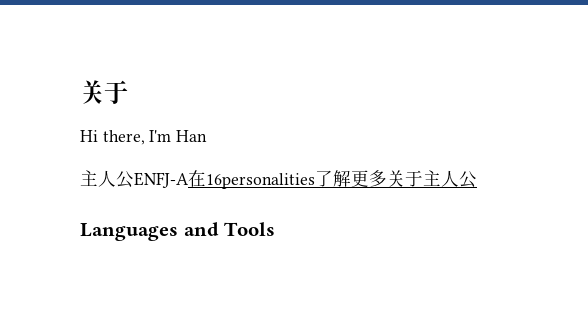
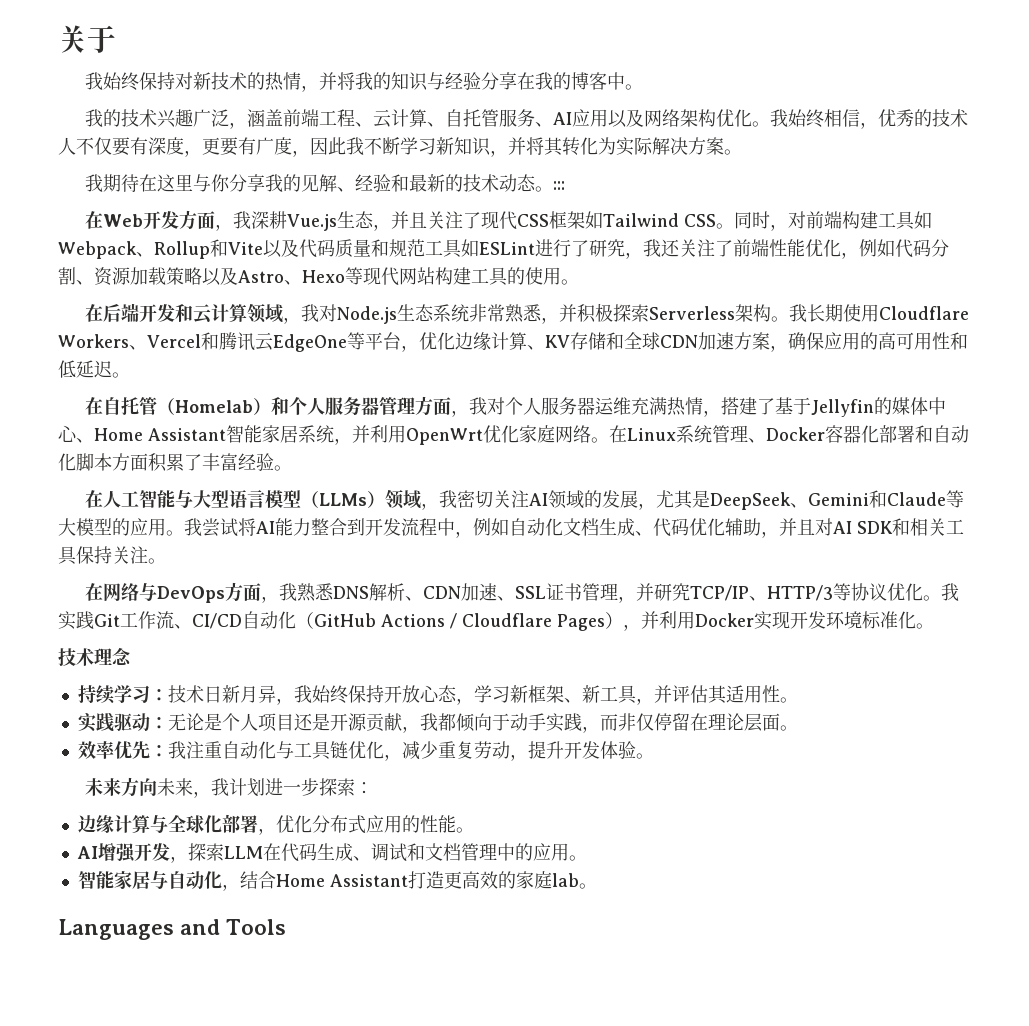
[80,130,208,145] [80,170,477,189] Hi there, I'm Han // 主人公ENFJ-A在16personalities了解更多关于主人公 -> [85,72,644,92] [85,109,969,129] [58,137,742,157] [85,174,566,192] [85,210,933,231] [58,239,949,259] [58,267,579,286] [85,303,970,324] [58,332,968,352] [58,360,130,378] [85,396,947,417] [58,425,969,445] [58,453,292,472] [85,489,965,510] [58,518,964,538] [58,546,166,565] [85,582,960,603] [58,611,934,631] [58,647,132,666] [77,685,798,705] [77,712,798,733] [77,741,654,761] [85,777,374,798] [77,814,474,835] [76,843,587,863] [77,871,597,891] 我始终保持对新技术的热情，并将我的知识与经验分享在我的博客中。 // 我的技术兴趣广泛，涵盖前端工程、云计算、自托管服务、AI应用以及网络架构优化。我始终相信，优秀的技术人不仅要有深度，更要有广度，因此我不断学习新知识，并将其转化为实际解决方案。 // 我期待在这里与你分享我的见解、经验和最新的技术动态。::: // 在Web开发方面，我深耕Vue.js生态，并且关注了现代CSS框架如Tailwind CSS。同时，对前端构建工具如Webpack、Rollup和Vite以及代码质量和规范工具如ESLint进行了研究，我还关注了前端性能优化，例如代码分割、资源加载策略以及Astro、Hexo等现代网站构建工具的使用。 // 在后端开发和云计算领域，我对Node.js生态系统非常熟悉，并积极探索Serverless架构。我长期使用Cloudflare Workers、Vercel和腾讯云EdgeOne等平台，优化边缘计算、KV存储和全球CDN加速方案，确保应用的高可用性和低延迟。 // 在自托管（Homelab）和个人服务器管理方面，我对个人服务器运维充满热情，搭建了基于Jellyfin的媒体中心、Home Assistant智能家居系统，并利用OpenWrt优化家庭网络。在Linux系统管理、Docker容器化部署和自动化脚本方面积累了丰富经验。 // 在人工智能与大型语言模型（LLMs）领域，我密切关注AI领域的发展，尤其是DeepSeek、Gemini和Claude等大模型的应用。我尝试将AI能力整合到开发流程中，例如自动化文档生成、代码优化辅助，并且对AI SDK和相关工具保持关注。 // 在网络与DevOps方面，我熟悉DNS解析、CDN加速、SSL证书管理，并研究TCP/IP、HTTP/3等协议优化。我实践Git工作流、CI/CD自动化（GitHub Actions / Cloudflare Pages），并利用Docker实现开发环境标准化。 // 技术理念 // 持续学习：技术日新月异，我始终保持开放心态，学习新框架、新工具，并评估其适用性。 // 实践驱动：无论是个人项目还是开源贡献，我都倾向于动手实践，而非仅停留在理论层面。 // 效率优先：我注重自动化与工具链优化，减少重复劳动，提升开发体验。 // 未来方向未来，我计划进一步探索： // 边缘计算与全球化部署，优化分布式应用的性能。 // AI增强开发，探索LLM在代码生成、调试和文档管理中的应用。 // 智能家居与自动化，结合Home Assistant打造更高效的家庭lab。

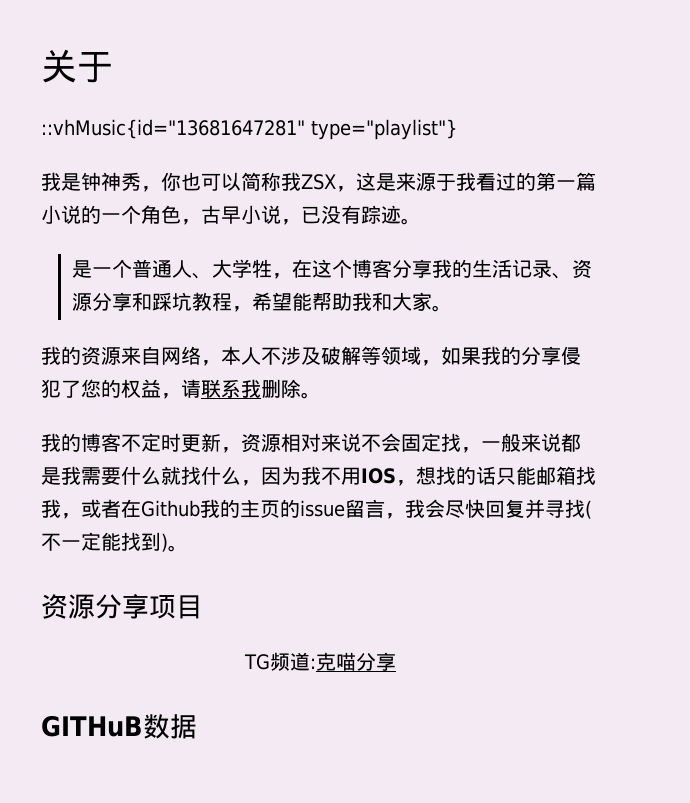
[85,72,644,92] [85,109,969,129] [58,137,742,157] [85,174,566,192] [85,210,933,231] [58,239,949,259] [58,267,579,286] [85,303,970,324] [58,332,968,352] [58,360,130,378] [85,396,947,417] [58,425,969,445] [58,453,292,472] [85,489,965,510] [58,518,964,538] [58,546,166,565] [85,582,960,603] [58,611,934,631] [58,647,132,666] [77,685,798,705] [77,712,798,733] [77,741,654,761] [85,777,374,798] [77,814,474,835] [76,843,587,863] [77,871,597,891] [58,919,287,940] // 我始终保持对新技术的热情，并将我的知识与经验分享在我的博客中。 // 我的技术兴趣广泛，涵盖前端工程、云计算、自托管服务、AI应用以及网络架构优化。我始终相信，优秀的技术人不仅要有深度，更要有广度，因此我不断学习新知识，并将其转化为实际解决方案。 // 我期待在这里与你分享我的见解、经验和最新的技术动态。::: // 在Web开发方面，我深耕Vue.js生态，并且关注了现代CSS框架如Tailwind CSS。同时，对前端构建工具如Webpack、Rollup和Vite以及代码质量和规范工具如ESLint进行了研究，我还关注了前端性能优化，例如代码分割、资源加载策略以及Astro、Hexo等现代网站构建工具的使用。 // 在后端开发和云计算领域，我对Node.js生态系统非常熟悉，并积极探索Serverless架构。我长期使用Cloudflare Workers、Vercel和腾讯云EdgeOne等平台，优化边缘计算、KV存储和全球CDN加速方案，确保应用的高可用性和低延迟。 // 在自托管（Homelab）和个人服务器管理方面，我对个人服务器运维充满热情，搭建了基于Jellyfin的媒体中心、Home Assistant智能家居系统，并利用OpenWrt优化家庭网络。在Linux系统管理、Docker容器化部署和自动化脚本方面积累了丰富经验。 // 在人工智能与大型语言模型（LLMs）领域，我密切关注AI领域的发展，尤其是DeepSeek、Gemini和Claude等大模型的应用。我尝试将AI能力整合到开发流程中，例如自动化文档生成、代码优化辅助，并且对AI SDK和相关工具保持关注。 // 在网络与DevOps方面，我熟悉DNS解析、CDN加速、SSL证书管理，并研究TCP/IP、HTTP/3等协议优化。我实践Git工作流、CI/CD自动化（GitHub Actions / Cloudflare Pages），并利用Docker实现开发环境标准化。 // 技术理念 // 持续学习：技术日新月异，我始终保持开放心态，学习新框架、新工具，并评估其适用性。 // 实践驱动：无论是个人项目还是开源贡献，我都倾向于动手实践，而非仅停留在理论层面。 // 效率优先：我注重自动化与工具链优化，减少重复劳动，提升开发体验。 // 未来方向未来，我计划进一步探索： // 边缘计算与全球化部署，优化分布式应用的性能。 // AI增强开发，探索LLM在代码生成、调试和文档管理中的应用。 // 智能家居与自动化，结合Home Assistant打造更高效的家庭lab。 // Languages and Tools -> [41,119,457,140] [41,172,596,192] [41,205,421,225] [71,259,592,279] [71,292,452,312] [41,346,581,366] [41,379,321,399] [41,433,581,453] [41,466,596,486] [41,499,592,519] [41,532,188,552] [41,594,203,619] [243,652,396,671] [41,714,197,739] // ::vhMusic{id="13681647281" type="playlist"} // 我是钟神秀，你也可以简称我ZSX，这是来源于我看过的第一篇小说的一个角色，古早小说，已没有踪迹。 // 是一个普通人、大学牲，在这个博客分享我的生活记录、资源分享和踩坑教程，希望能帮助我和大家。 // 我的资源来自网络，本人不涉及破解等领域，如果我的分享侵犯了您的权益，请联系我删除。 // 我的博客不定时更新，资源相对来说不会固定找，一般来说都是我需要什么就找什么，因为我不用IOS，想找的话只能邮箱找我，或者在Github我的主页的issue留言，我会尽快回复并寻找(不一定能找到)。 // 资源分享项目 // TG频道:克喵分享 // GITHuB数据

